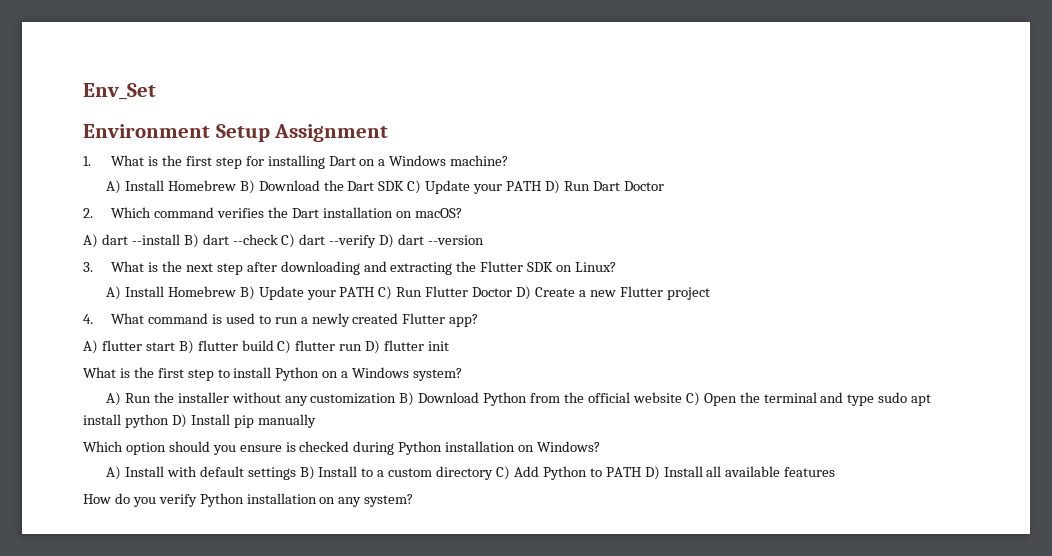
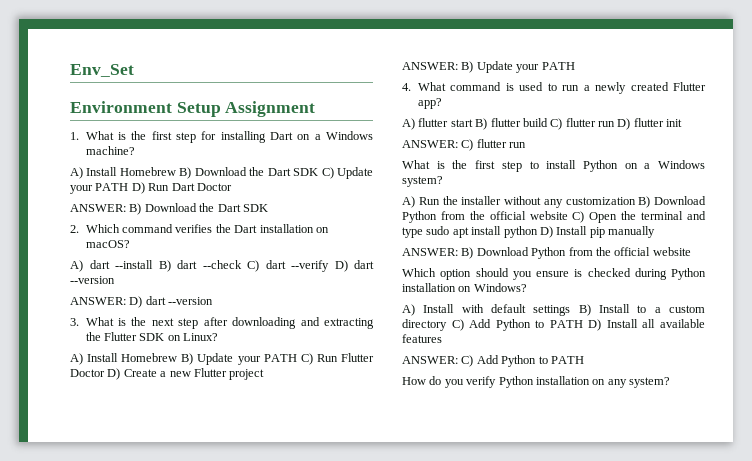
(664, 186) none -> [70,203,268,215] // ANSWER: B) Download the Dart SDK
(485, 240) none -> [70,296,214,308] // ANSWER: D) dart --version
(710, 293) none -> [402,61,575,73] // ANSWER: B) Update your PATH
(450, 346) none -> [402,139,527,151] // ANSWER: C) flutter run
(316, 421) none -> [402,247,691,259] // ANSWER: B) Download Python from the official website
(836, 472) none -> [402,355,584,367] // ANSWER: C) Add Python to PATH

